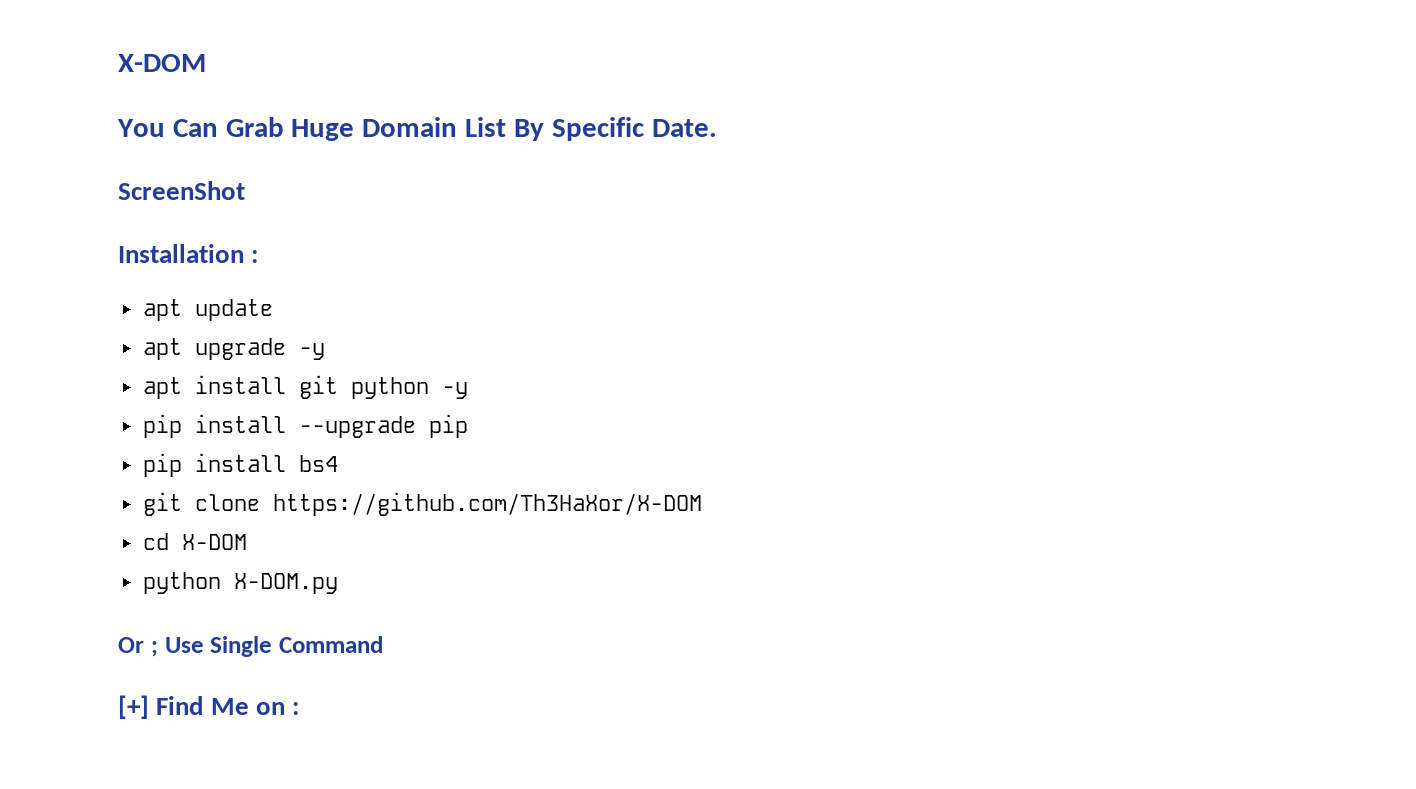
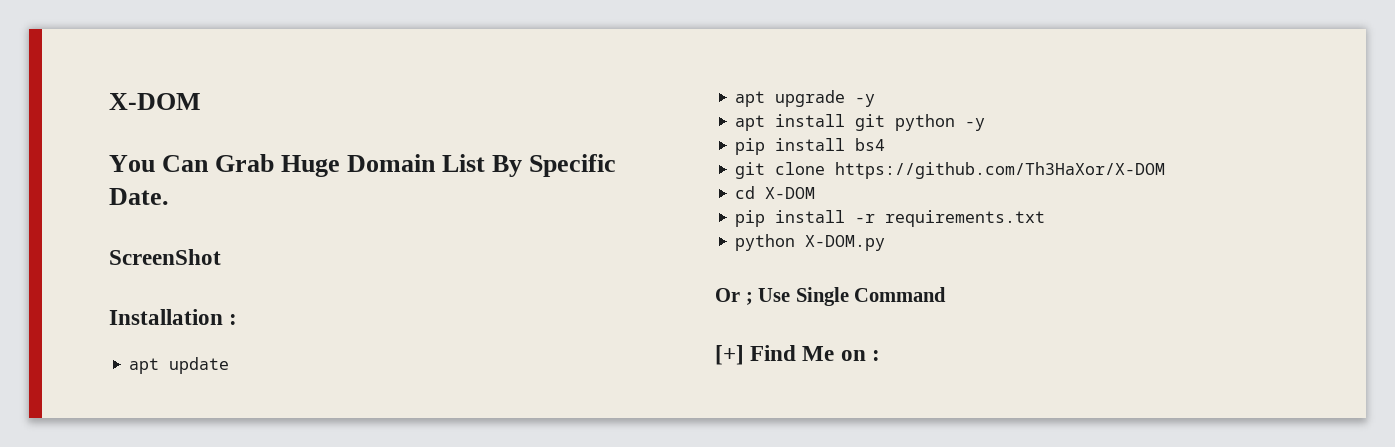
[143,414,469,438] // pip install --upgrade pip -> (986, 124) none
(248, 542) none -> [735,210,1046,227] // pip install -r requirements.txt

